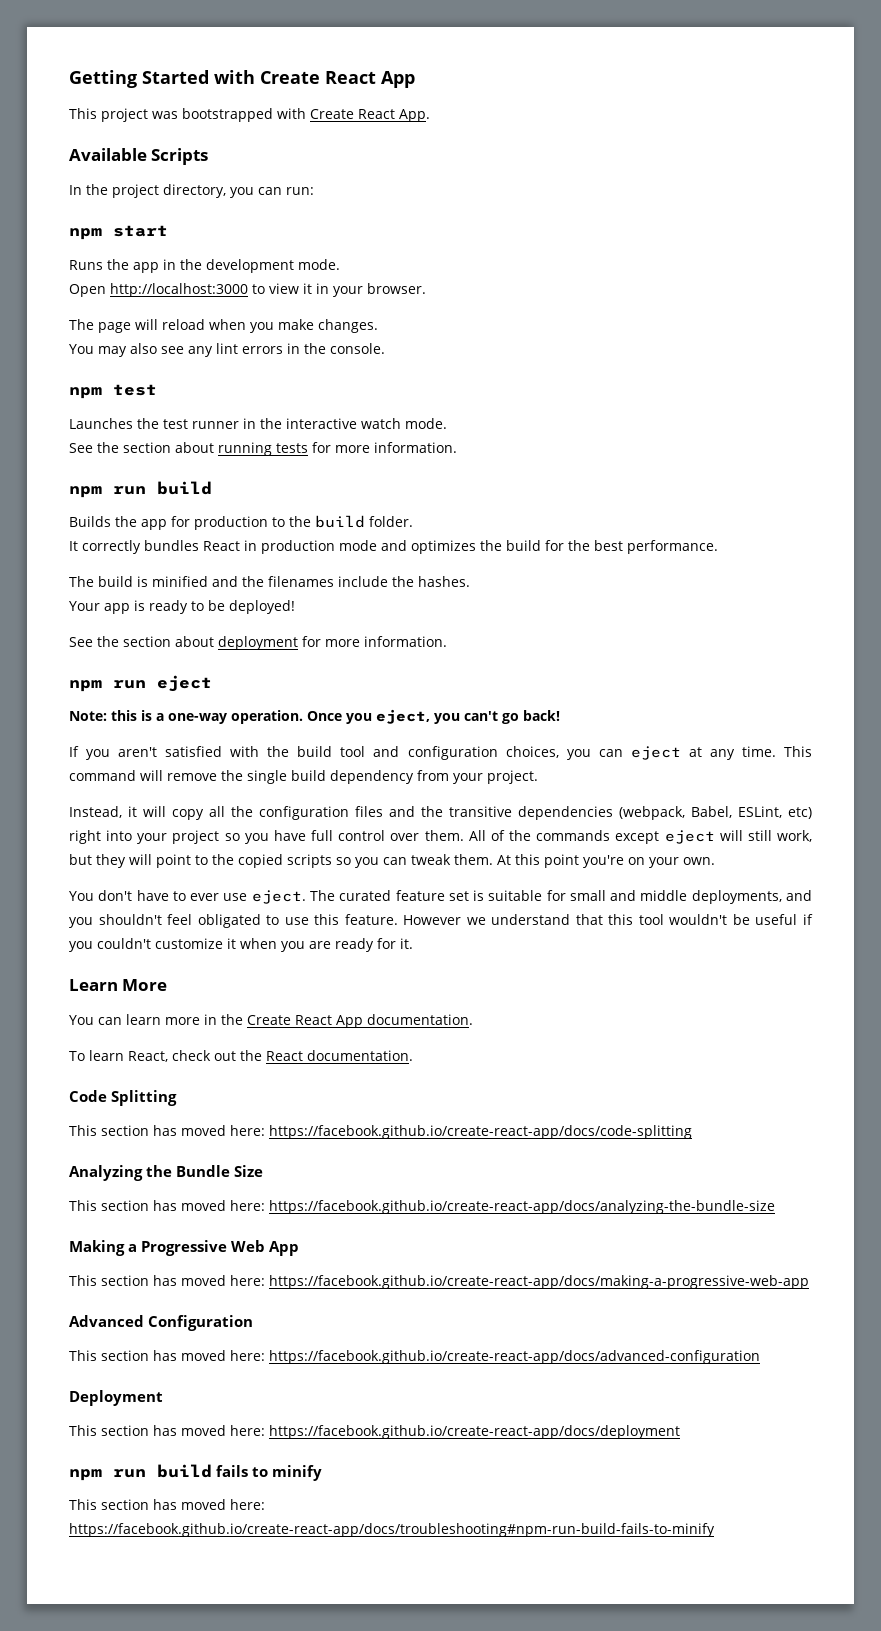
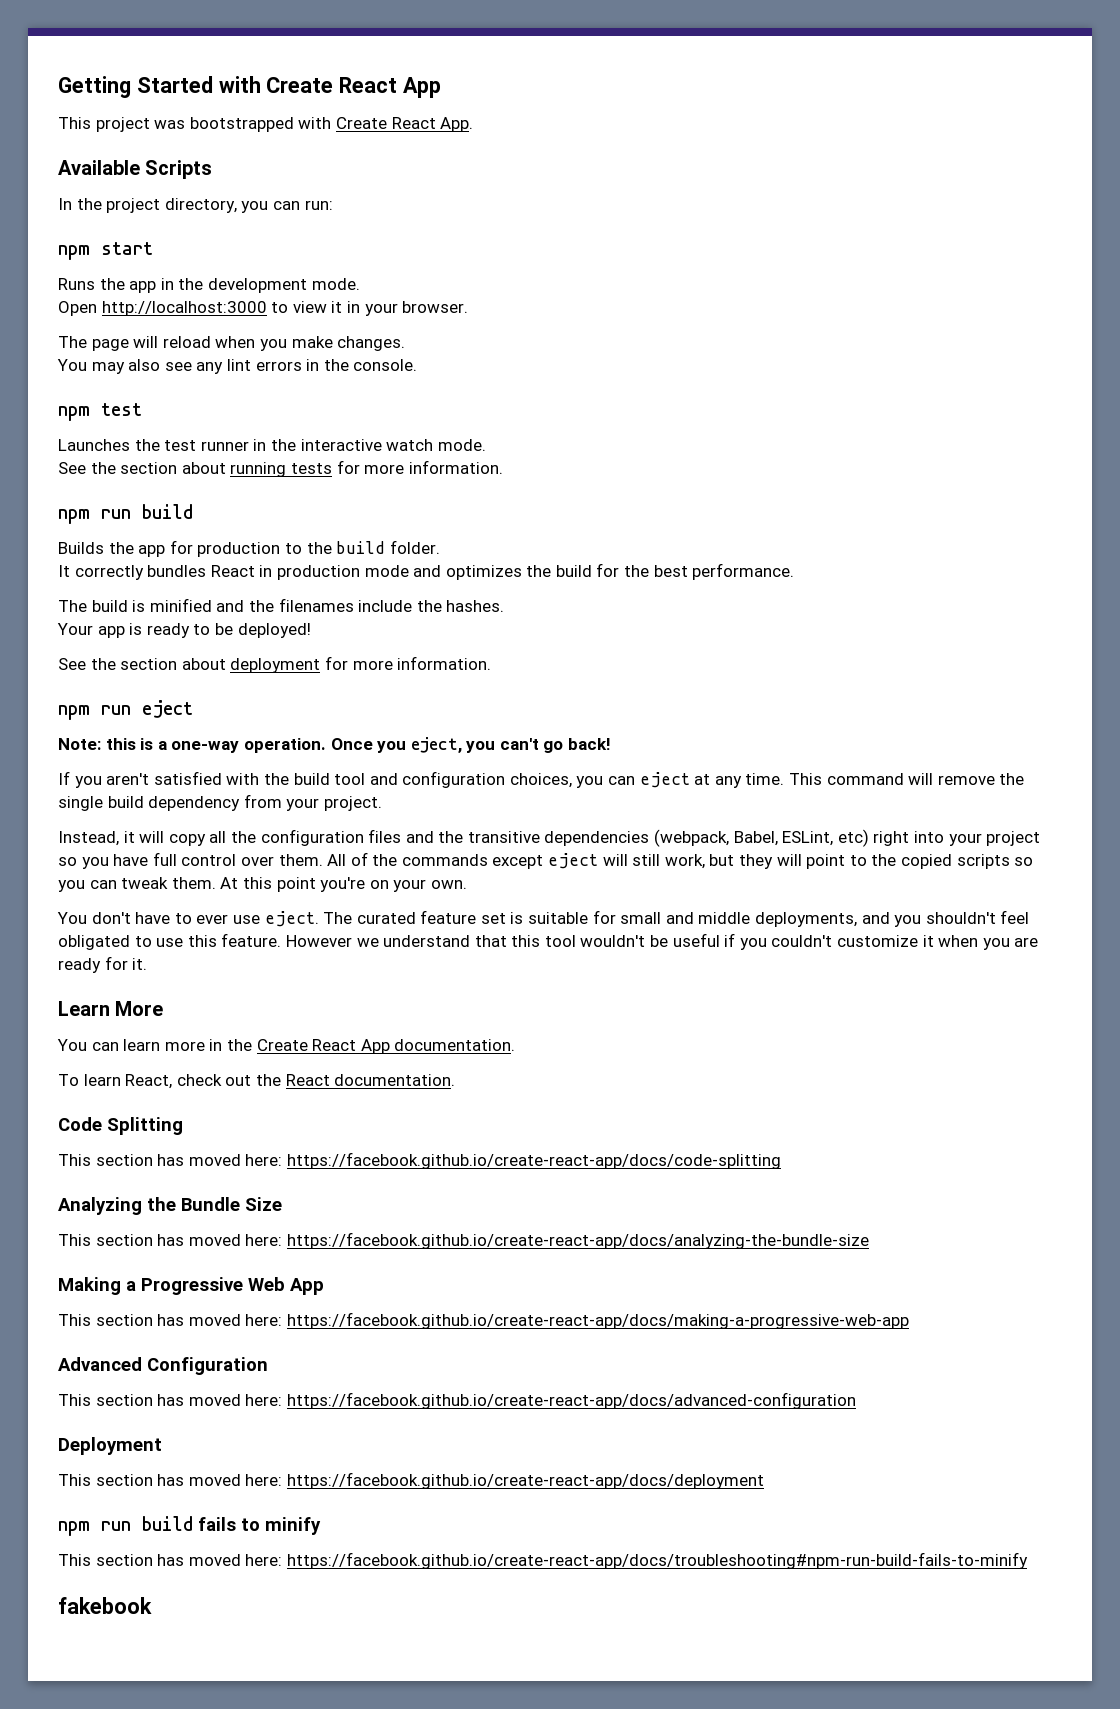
(715, 1530) none -> [58,1597,152,1614] // fakebook

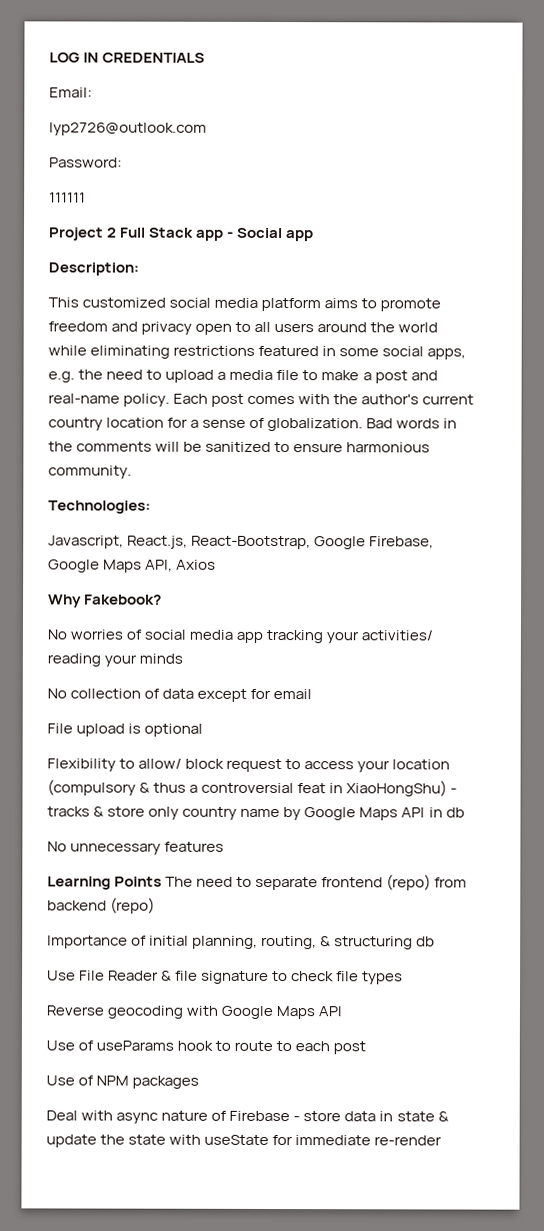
[58,76,442,98] [58,117,474,132] [58,160,213,179] [58,198,333,213] [58,242,153,260] [58,278,360,293] [58,301,469,316] [58,336,406,351] [57,359,418,374] [58,403,142,421] [58,439,486,451] [58,460,503,477] [58,504,193,524] [58,540,440,557] [58,563,795,580] [58,598,505,612] [57,623,311,638] [58,656,492,673] [58,700,193,720] [58,737,612,753] [58,771,1025,788] [58,794,382,811] [58,829,1041,847] [58,852,1034,869] [58,877,467,892] [57,910,1030,927] [58,933,1039,950] [58,956,148,973] [58,1001,164,1016] [57,1039,516,1054] [58,1074,456,1089] [58,1117,183,1135] [58,1152,781,1169] [58,1197,282,1215] [58,1232,869,1249] [58,1277,324,1295] [58,1312,909,1329] [58,1357,268,1375] [58,1392,856,1409] [58,1437,162,1455] [58,1472,764,1489] [58,1516,321,1536] [58,1552,1028,1569] [58,1597,152,1614] Getting Started with Create React App // This project was bootstrapped with Create React App. // Available Scripts // In the project directory, you can run: // npm start // Runs the app in the development mode. // Open http://localhost:3000 to view it in your browser. // The page will reload when you make changes. // You may also see any lint errors in the console. // npm test // Launches the test runner in the interactive watch mode. // See the section about running tests for more information. // npm run build // Builds the app for production to the build folder. // It correctly bundles React in production mode and optimizes the build for the best performance. // The build is minified and the filenames include the hashes. // Your app is ready to be deployed! // See the section about deployment for more information. // npm run eject // Note: this is a one-way operation. Once you eject, you can't go back! // If you aren't satisfied with the build tool and configuration choices, you can eject at any time. This command will remove the single build dependency from your project. // Instead, it will copy all the configuration files and the transitive dependencies (webpack, Babel, ESLint, etc) right into your project so you have full control over them. All of the commands except eject will still work, but they will point to the copied scripts so you can tweak them. At this point you're on your own. // You don't have to ever use eject. The curated feature set is suitable for small and middle deployments, and you shouldn't feel obligated to use this feature. However we understand that this tool wouldn't be useful if you couldn't customize it when you are ready for it. // Learn More // You can learn more in the Create React App documentation. // To learn React, check out the React documentation. // Code Splitting // This section has moved here: https://facebook.github.io/create-react-app/docs/code-splitting // Analyzing the Bundle Size // This section has moved here: https://facebook.github.io/create-react-app/docs/analyzing-the-bundle-size // Making a Progressive Web App // This section has moved here: https://facebook.github.io/create-react-app/docs/making-a-progressive-web-app // Advanced Configuration // This section has moved here: https://facebook.github.io/create-react-app/docs/advanced-configuration // Deployment // This section has moved here: https://facebook.github.io/create-react-app/docs/deployment // npm run build fails to minify // This section has moved here: https://facebook.github.io/create-react-app/docs/troubleshooting#npm-run-build-fails-to-minify // fakebook -> [49,52,206,63] [49,87,92,98] [49,122,207,136] [49,157,122,168] [49,192,86,203] [48,227,315,242] [48,262,139,276] [48,297,442,312] [48,321,439,335] [48,345,467,360] [48,369,438,384] [48,393,475,407] [48,417,458,432] [48,441,431,453] [48,465,132,479] [48,500,151,514] [48,535,435,550] [48,559,217,573] [48,594,163,608] [47,629,434,644] [47,653,184,667] [47,688,313,702] [47,723,204,737] [47,758,451,773] [47,779,458,797] [47,806,465,821] [47,841,225,855] [47,874,468,891] [47,897,156,914] [47,935,436,950] [47,970,404,985] [46,1005,343,1020] [46,1040,367,1055] [46,1075,200,1089] [46,1110,449,1124] [46,1134,443,1148] LOG IN CREDENTIALS // Email: // lyp2726@outlook.com // Password: // 111111 // Project 2 Full Stack app - Social app // Description: // This customized social media platform aims to promote freedom and privacy open to all users around the world while eliminating restrictions featured in some social apps, e.g. the need to upload a media file to make a post and real-name policy. Each post comes with the author's current country location for a sense of globalization. Bad words in the comments will be sanitized to ensure harmonious community. // Technologies: // Javascript, React.js, React-Bootstrap, Google Firebase, Google Maps API, Axios // Why Fakebook? // No worries of social media app tracking your activities/ reading your minds // No collection of data except for email // File upload is optional // Flexibility to allow/ block request to access your location (compulsory & thus a controversial feat in XiaoHongShu) - tracks & store only country name by Google Maps API in db // No unnecessary features // Learning Points The need to separate frontend (repo) from backend (repo) // Importance of initial planning, routing, & structuring db // Use File Reader & file signature to check file types // Reverse geocoding with Google Maps API // Use of useParams hook to route to each post // Use of NPM packages // Deal with async nature of Firebase - store data in state & update the state with useState for immediate re-render

